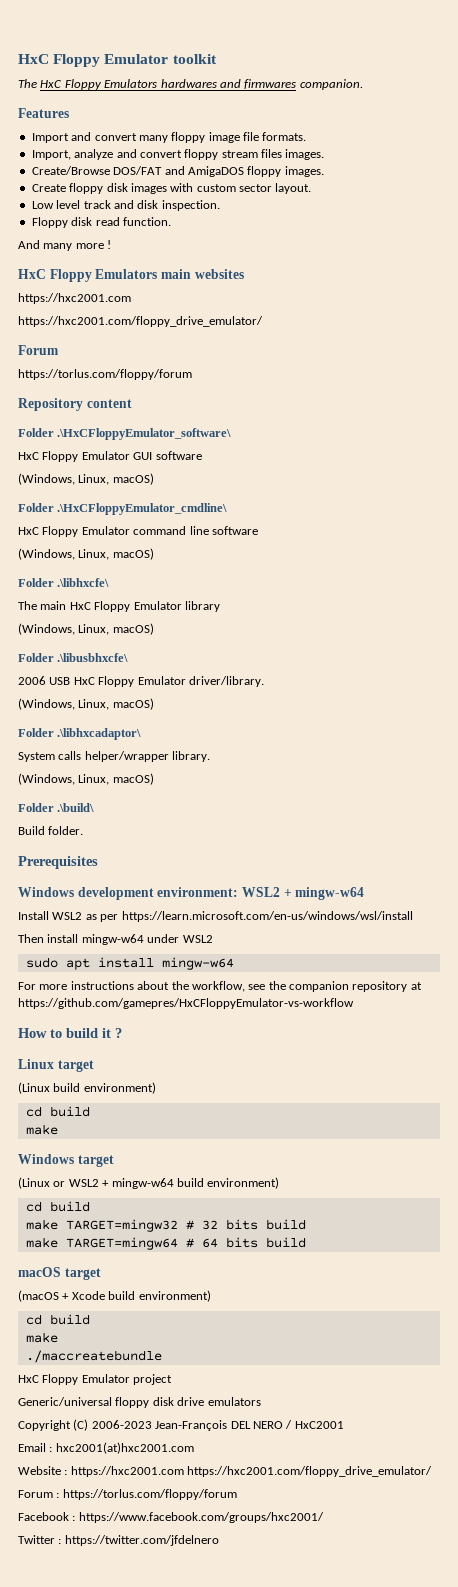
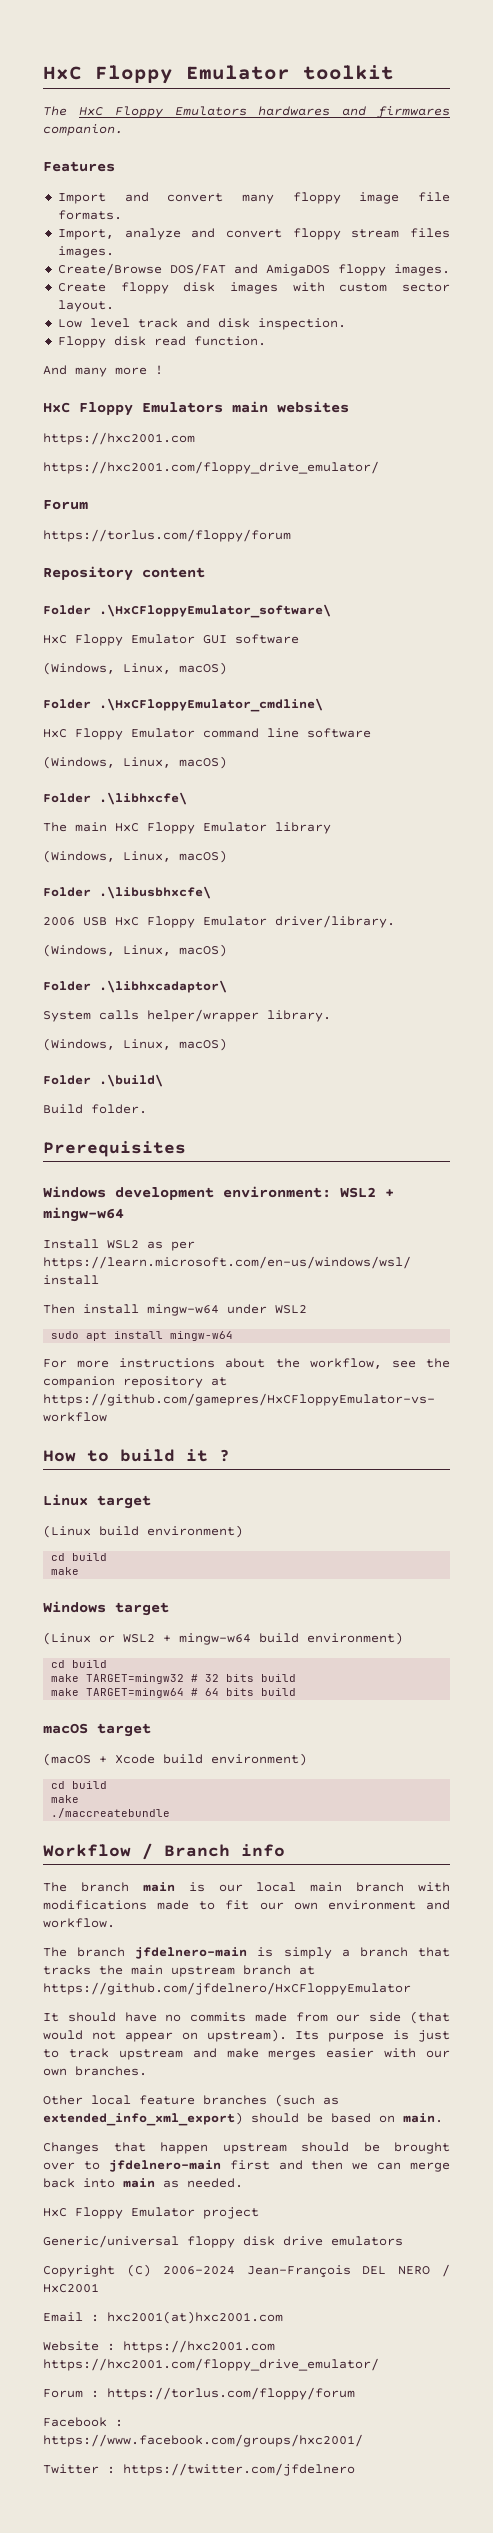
(162, 1356) none -> [43,1843,285,1860] [43,1882,450,1892] [43,1900,450,1910] [43,1918,115,1928] [43,1947,451,1959] [43,1965,315,1977] [43,1982,411,1995] [43,2011,450,2024] [43,2029,450,2042] [43,2048,450,2060] [43,2066,147,2076] [43,2094,339,2107] [43,2112,443,2126] [43,2142,450,2154] [43,2160,450,2172] [43,2178,243,2188] // Workflow / Branch info // The branch main is our local main branch with modifications made to fit our own environment and workflow. // The branch jfdelnero-main is simply a branch that tracks the main upstream branch at https://github.com/jfdelnero/HxCFloppyEmulator // It should have no commits made from our side (that would not appear on upstream). Its purpose is just to track upstream and make merges easier with our own branches. // Other local feature branches (such as extended_info_xml_export) should be based on main. // Changes that happen upstream should be brought over to jfdelnero-main first and then we can merge back into main as needed.
[91,1420,152,1429] 2006-2023 -> [162,2266,235,2275] 2006-2024

